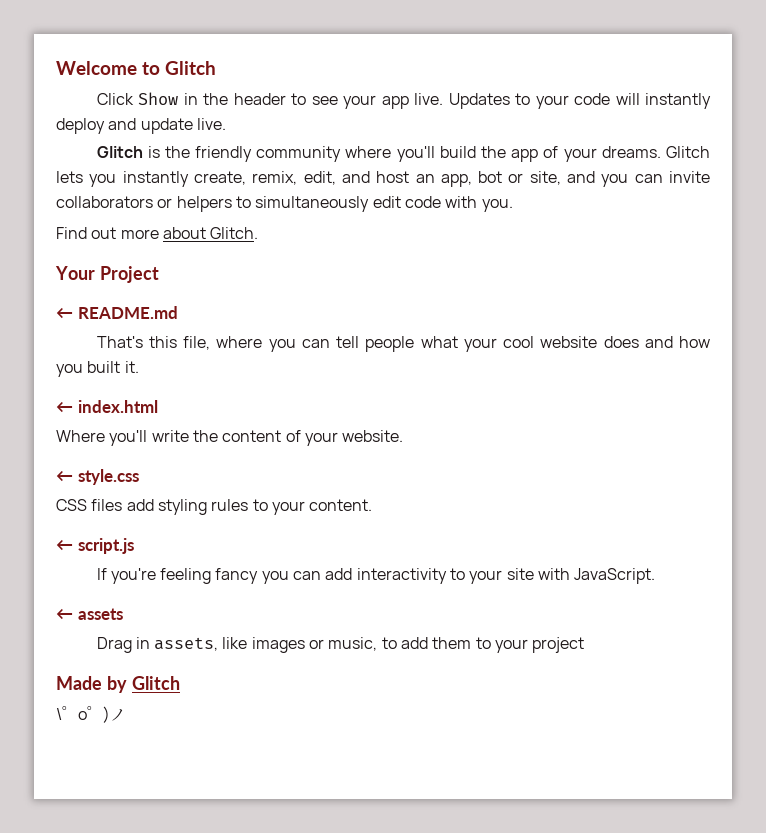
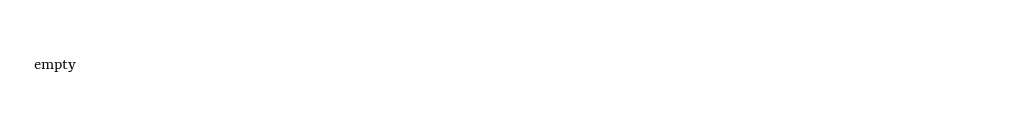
[56,61,217,75] [96,92,712,109] [56,118,226,134] [96,146,710,162] [56,171,710,187] [56,196,513,212] [56,227,259,239] [55,266,159,283] [56,306,178,319] [96,336,711,352] [56,361,139,377] [56,400,158,413] [56,430,404,446] [56,469,139,485] [56,499,373,515] [56,538,134,554] [96,568,656,584] [56,608,123,620] [96,637,585,653] [56,676,180,693] [56,706,126,723] Welcome to Glitch // Click Show in the header to see your app live. Updates to your code will instantly deploy and update live. // Glitch is the friendly community where you'll build the app of your dreams. Glitch lets you instantly create, remix, edit, and host an app, bot or site, and you can invite collaborators or helpers to simultaneously edit code with you. // Find out more about Glitch. // Your Project // ← README.md // That's this file, where you can tell people what your cool website does and how you built it. // ← index.html // Where you'll write the content of your website. // ← style.css // CSS files add styling rules to your content. // ← script.js // If you're feeling fancy you can add interactivity to your site with JavaScript. // ← assets // Drag in assets, like images or music, to add them to your project // Made by Glitch // \゜o゜)ノ -> [34,60,76,72] empty

